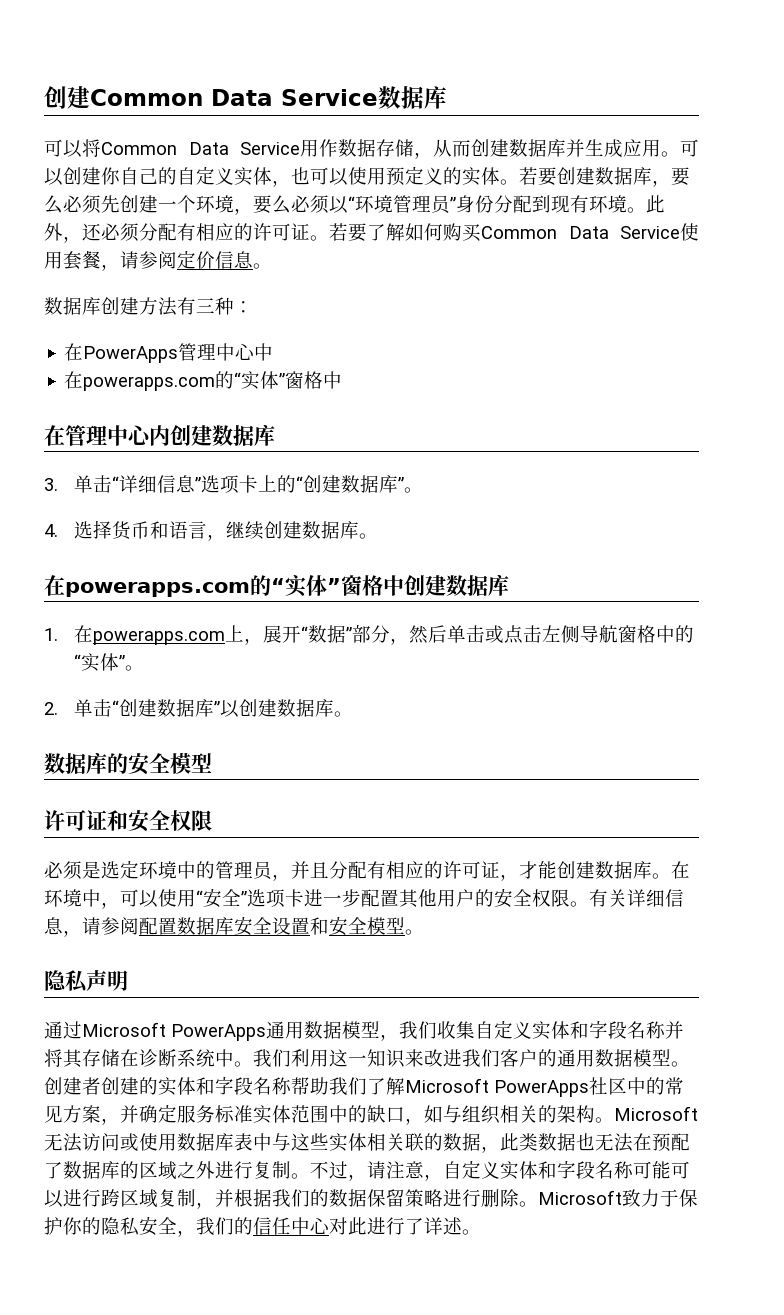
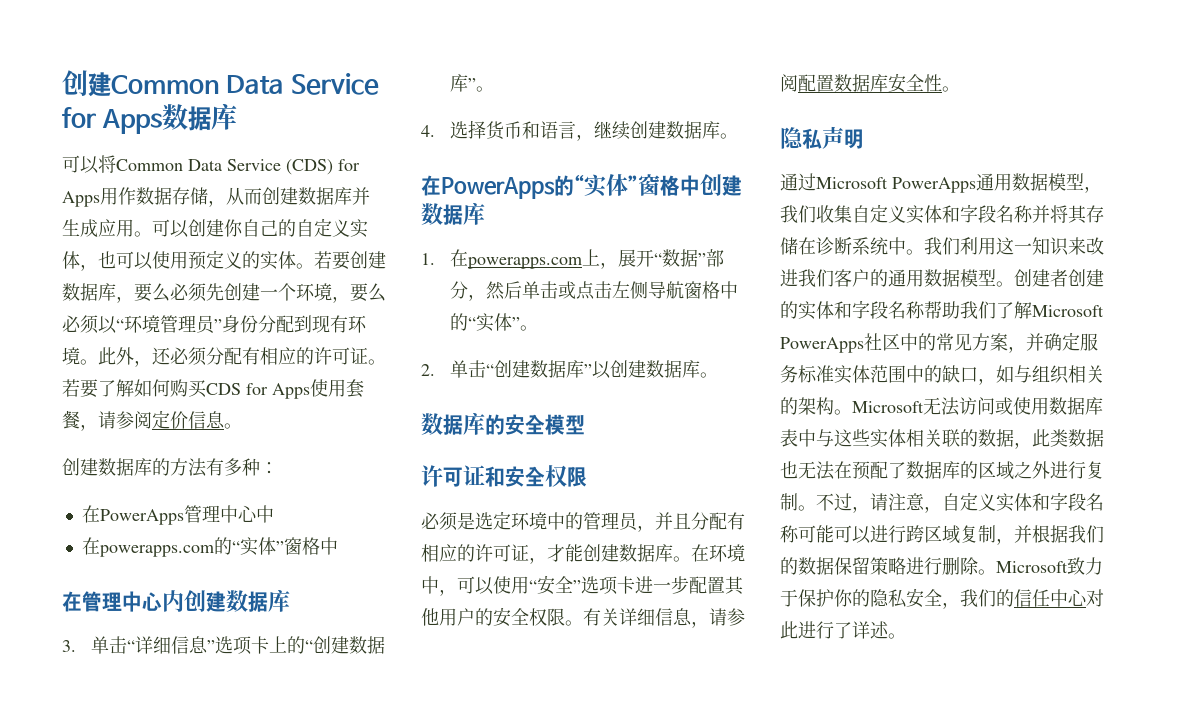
(378, 97) none -> [62,107,163,134] for Apps
(300, 148) none -> [286,159,360,175] [62,191,100,207] (CDS) for Apps
[481,226,680,239] Common Data Service -> [206,383,310,399] CDS for Apps
[44,297,215,316] 数据库创建方法有三 -> [62,458,242,477] 创建数据库的方法有多
[65,582,250,597] powerapps.com -> [441,177,555,199] PowerApps
[272,916,405,936] 设置和安全模型 -> [924,74,942,92] 性

